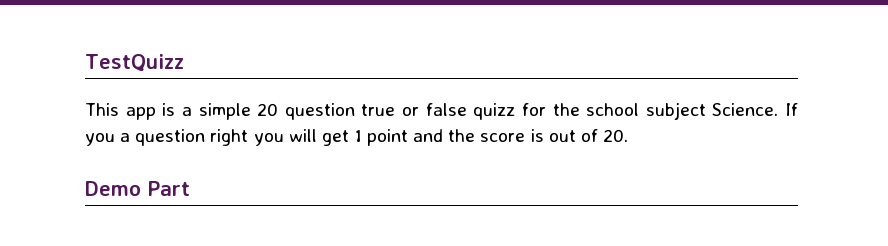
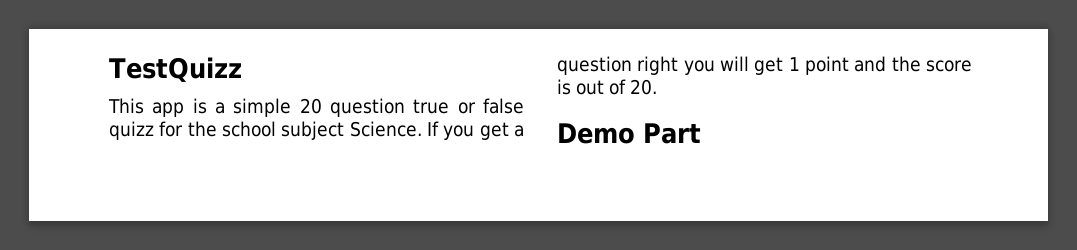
(115, 139) none -> [479,122,509,140] get

